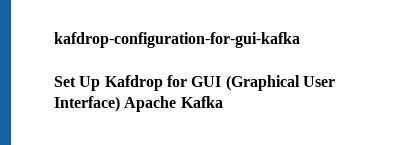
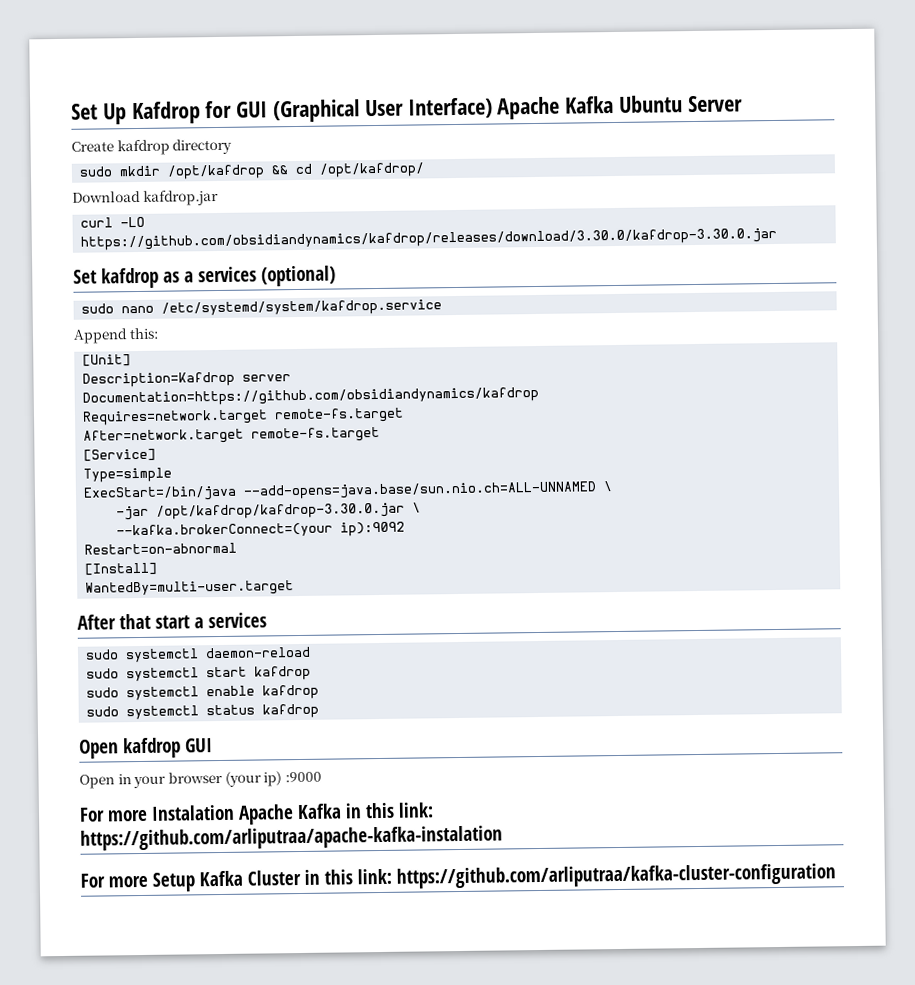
[54,32,300,48] kafdrop-configuration-for-gui-kafka // -> (71, 111) none
(223, 102) none -> [619,95,743,113] [71,138,233,156] [79,162,426,180] [72,189,219,206] [80,216,146,228] [80,227,778,251] [73,265,336,289] [81,299,443,317] [73,327,159,344] [82,354,132,367] [82,371,292,388] [82,386,540,407] [82,407,405,426] [83,426,381,445] [83,448,157,462] [83,467,173,483] [83,481,613,502] [116,502,422,521] [116,521,406,539] [84,542,238,555] [84,562,159,576] [85,580,295,597] [77,612,267,630] [85,646,312,663] [86,665,312,682] [86,684,320,701] [86,703,320,720] [79,737,213,759] [79,771,322,789] [79,802,434,825] [80,825,503,851] [80,863,836,892] Ubuntu Server // Create kafdrop directory // sudo mkdir /opt/kafdrop && cd /opt/kafdrop/ // Download kafdrop.jar // curl -LO https://github.com/obsidiandynamics/kafdrop/releases/download/3.30.0/kafdrop-3.30.0.jar // Set kafdrop as a services (optional) // sudo nano /etc/systemd/system/kafdrop.service // Append this: // [Unit] // Description=Kafdrop server // Documentation=https://github.com/obsidiandynamics/kafdrop // Requires=network.target remote-fs.target // After=network.target remote-fs.target // [Service] // Type=simple // ExecStart=/bin/java --add-opens=java.base/sun.nio.ch=ALL-UNNAMED \ // -jar /opt/kafdrop/kafdrop-3.30.0.jar \ // --kafka.brokerConnect=(your ip):9092 // Restart=on-abnormal // [Install] // WantedBy=multi-user.target // After that start a services // sudo systemctl daemon-reload // sudo systemctl start kafdrop // sudo systemctl enable kafdrop // sudo systemctl status kafdrop // Open kafdrop GUI // Open in your browser (your ip) :9000 // For more Instalation Apache Kafka in this link: https://github.com/arliputraa/apache-kafka-instalation // For more Setup Kafka Cluster in this link: https://github.com/arliputraa/kafka-cluster-configuration

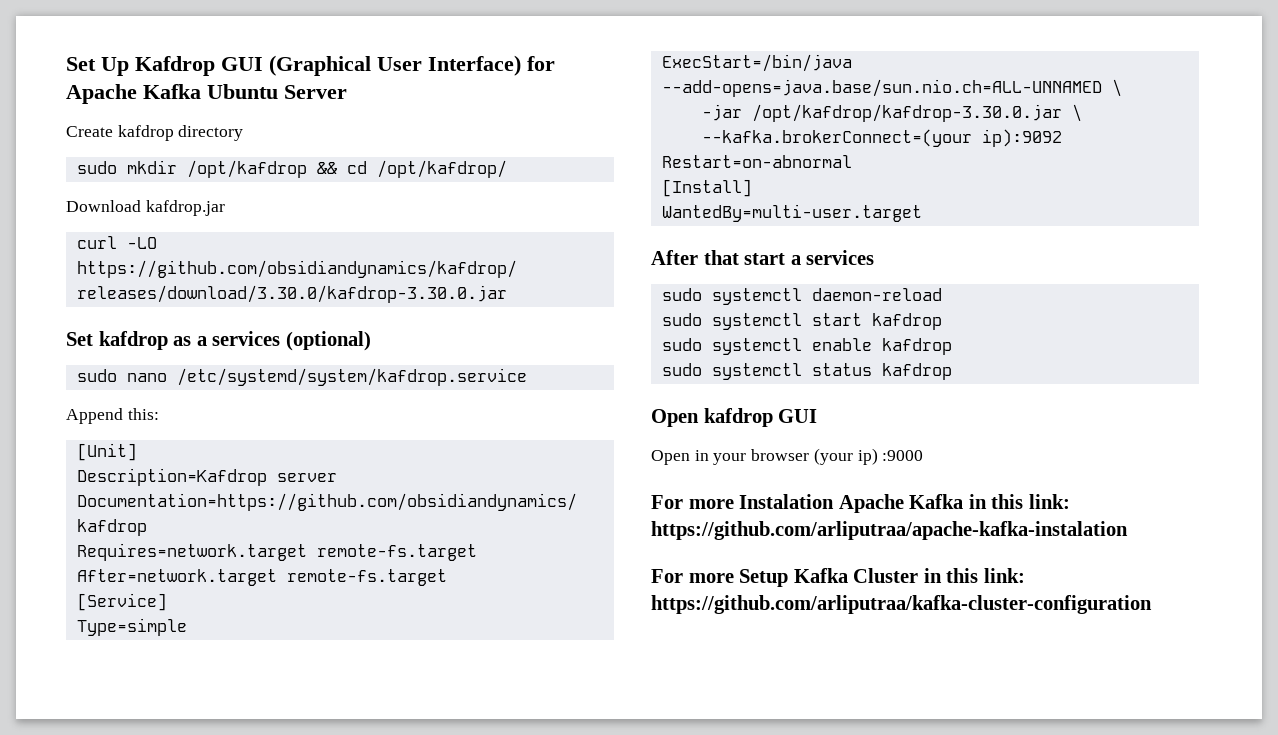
[205,100,233,119] for -> (215, 66) none
(493, 108) none -> [527,56,555,71] for

